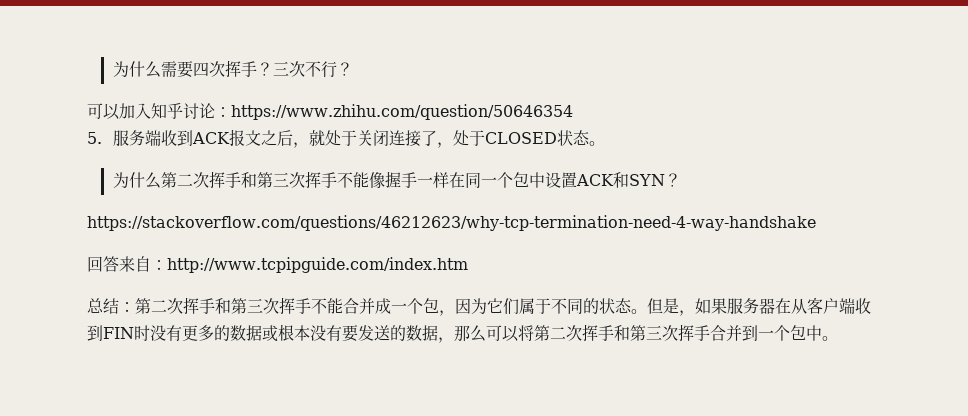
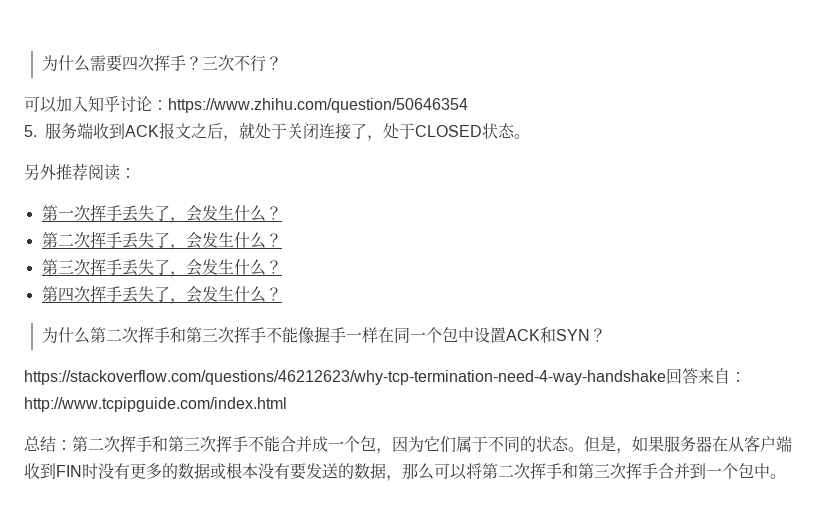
(605, 143) none -> [24,163,136,181] [41,204,282,223] [41,231,282,250] [41,258,282,277] [41,285,282,304] // 另外推荐阅读： // 第一次挥手丢失了，会发生什么？ // 第二次挥手丢失了，会发生什么？ // 第三次挥手丢失了，会发生什么？ // 第四次挥手丢失了，会发生什么？
(816, 223) // -> (666, 377) none
[167,257,468,273] http://www.tcpipguide.com/index.htm -> [24,397,287,412] http://www.tcpipguide.com/index.html

